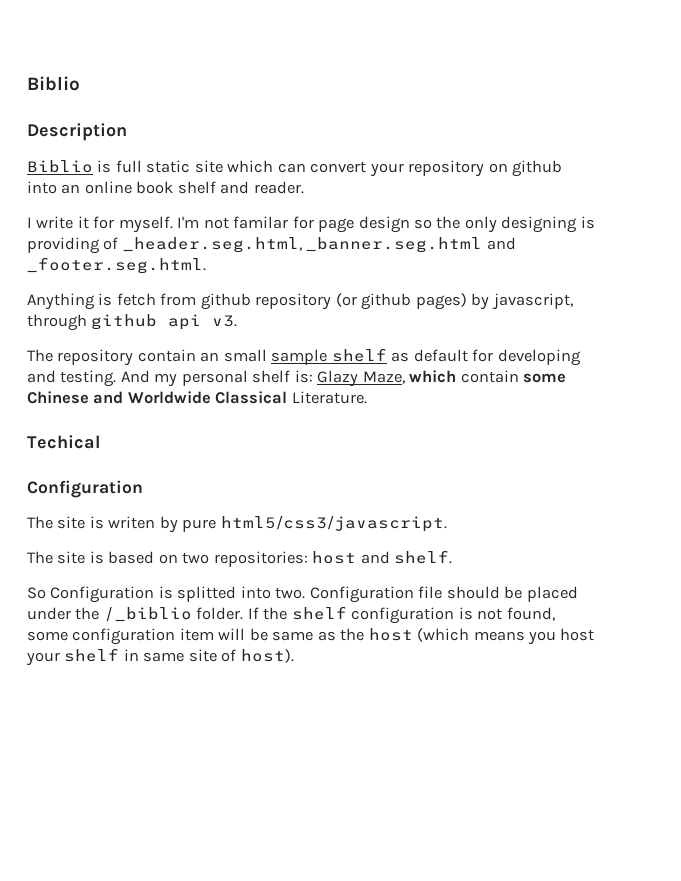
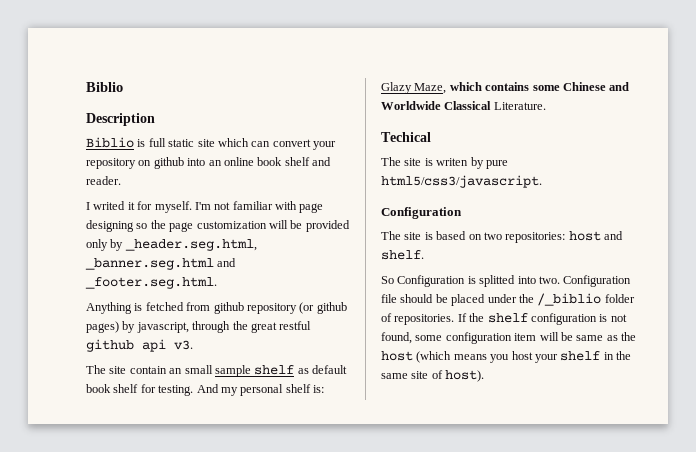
[36,216,74,229] write -> [93,201,126,210] writed
[233,216,595,233] [27,237,119,254] familar for page design so the only designing is providing of -> [232,201,324,213] [86,220,350,232] [86,239,124,251] familiar with page designing so the page customization will be provided only by
[116,293,156,306] fetch -> [145,302,184,311] fetched
(87, 322) none -> [232,321,312,333] the great restful
[57,349,134,366] repository -> [109,366,127,374] site
[472,349,581,366] [27,370,56,383] for developing and -> [86,384,156,393] book shelf for
[460,370,519,383] contain -> [485,82,530,91] contains
[27,480,143,498] // Configuration -> (431, 137) none
(447, 523) none -> [381,207,462,219] // Configuration
[196,607,244,620] folder. -> [604,294,635,303] [381,313,455,325] folder of repositories.
(139, 655) none -> [616,351,631,360] the

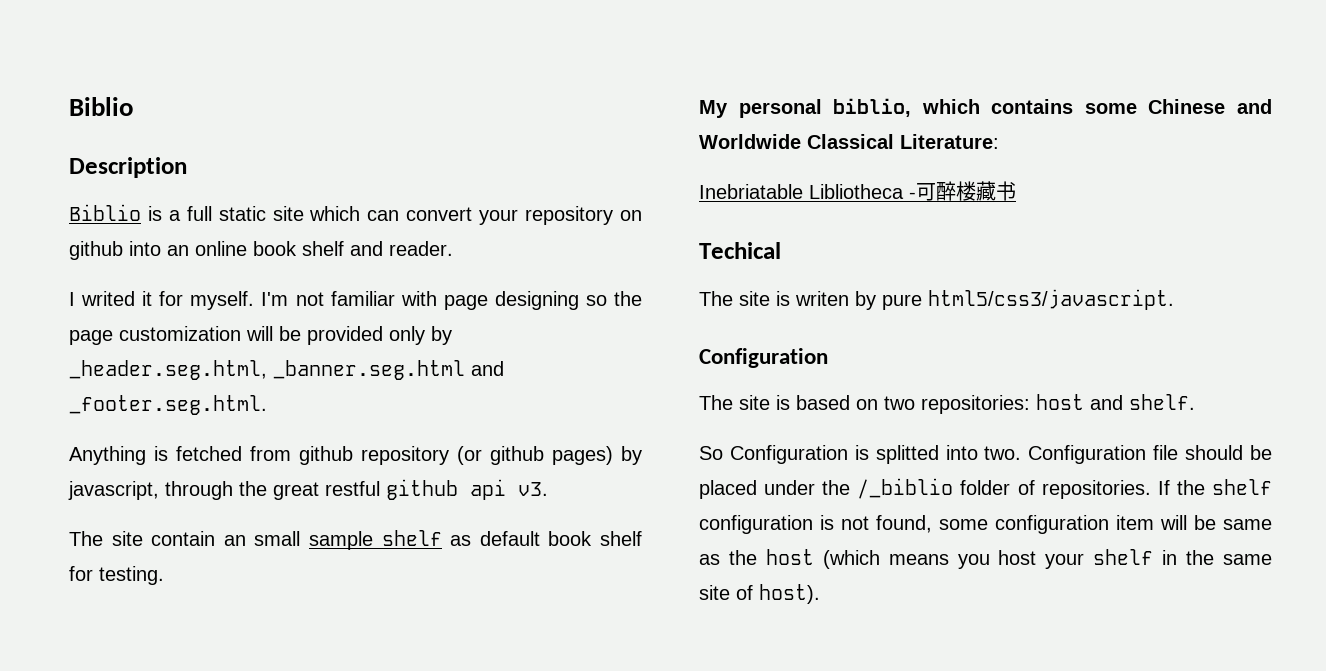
(146, 143) none -> [168,210,181,221] a
[196,384,324,396] [381,82,447,94] And my personal shelf is: Glazy Maze, -> [699,98,912,118] // My personal biblio,
[493,102,546,110] Literature. -> [900,134,999,149] [699,181,1016,201] Literature: // Inebriatable Libliotheca -可醉楼藏书

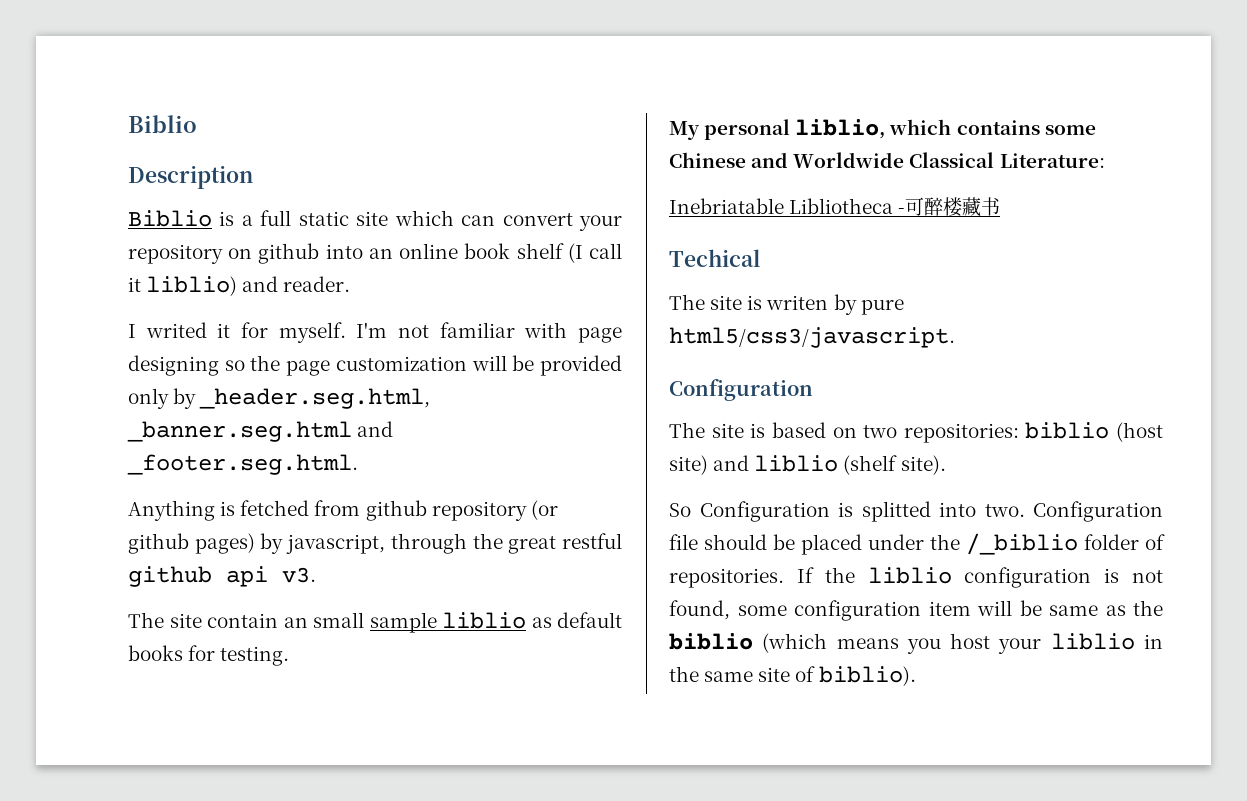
(344, 248) none -> [567,243,622,263] [128,276,238,296] (I call it liblio)
[381,530,442,546] shelf -> [442,612,526,629] liblio
[548,531,643,546] book shelf -> [128,645,183,661] books
[833,98,912,117] biblio, -> [795,119,886,139] liblio,
[1036,394,1195,410] host and shelf. -> [1025,422,1163,442] [669,455,946,475] biblio (host site) and liblio (shelf site).
[1212,479,1272,495] shelf -> [867,567,952,584] liblio
[765,549,814,565] host -> [669,633,753,650] biblio
[1093,549,1154,565] shelf -> [1050,633,1135,650] liblio
[759,584,820,604] host). -> [818,666,916,686] biblio).

